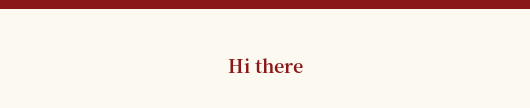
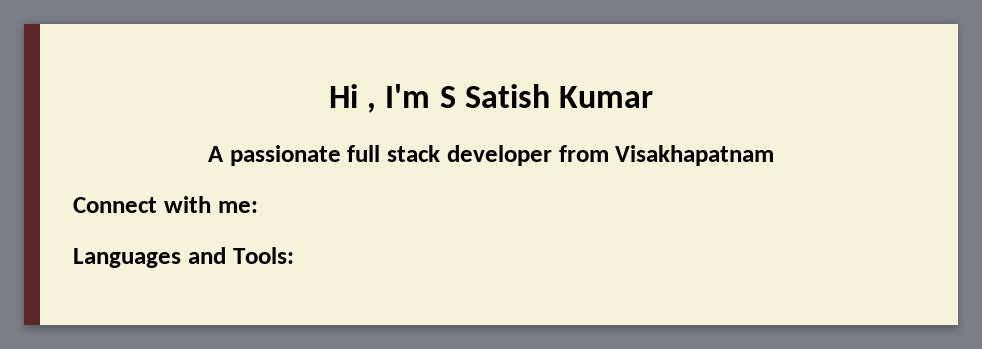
[254,58,303,73] there -> [367,84,653,113] [207,145,775,166] [73,196,258,213] [73,247,294,268] , I'm S Satish Kumar // A passionate full stack developer from Visakhapatnam // Connect with me: // Languages and Tools:

